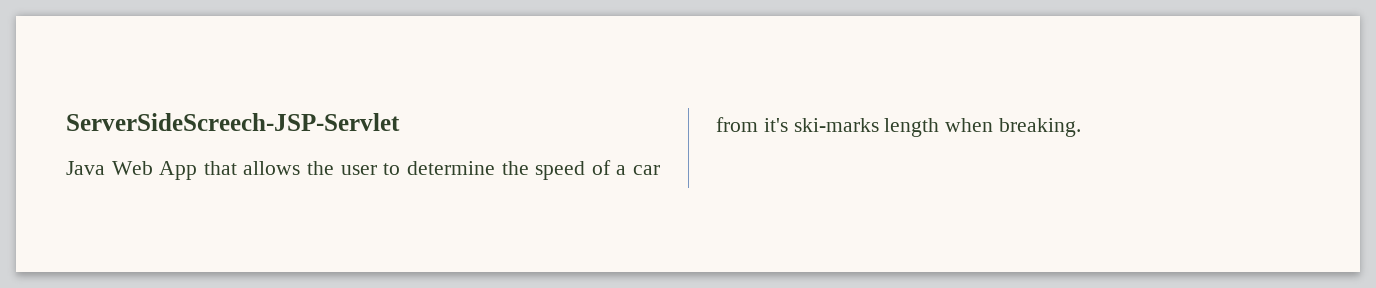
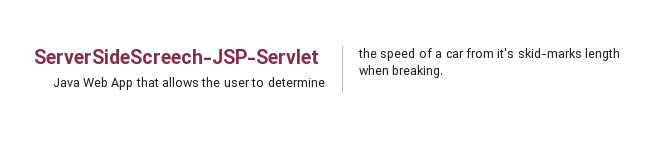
[793,118,879,132] ski-marks -> [517,48,582,58] skid-marks

